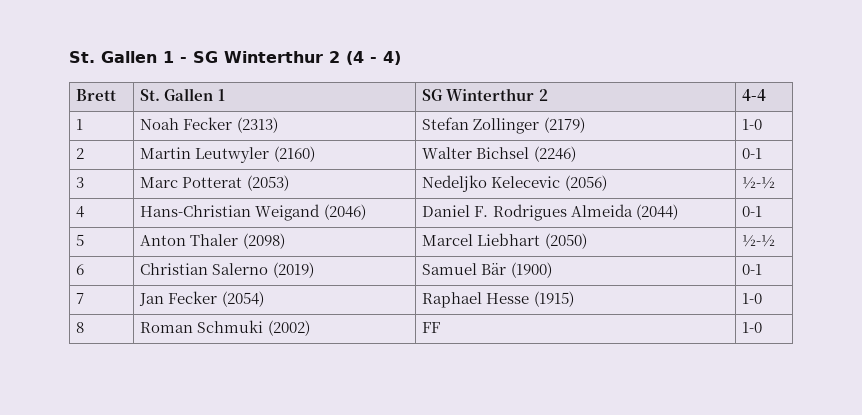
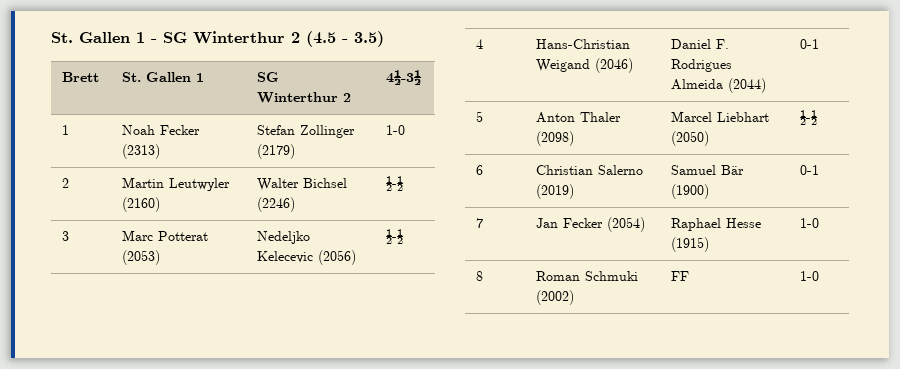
[346,51,401,65] (4 - 4) -> [306,31,384,47] (4.5 - 3.5)
[742,89,767,101] 4-4 -> [386,70,423,85] 4½-3½
[742,148,763,159] 0-1 -> [386,176,405,191] ½-½

